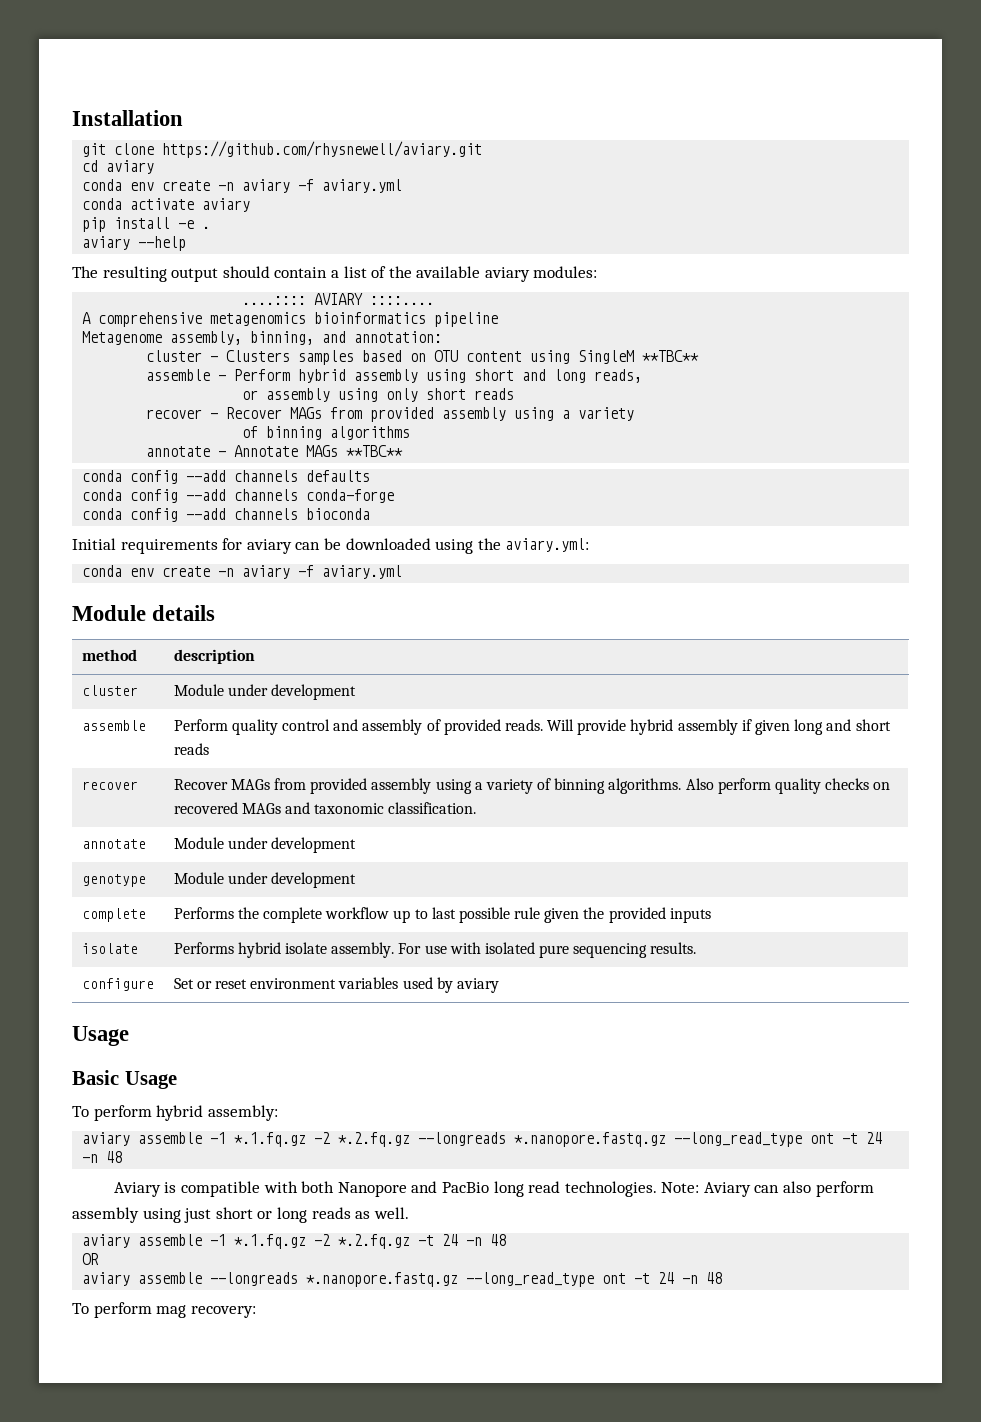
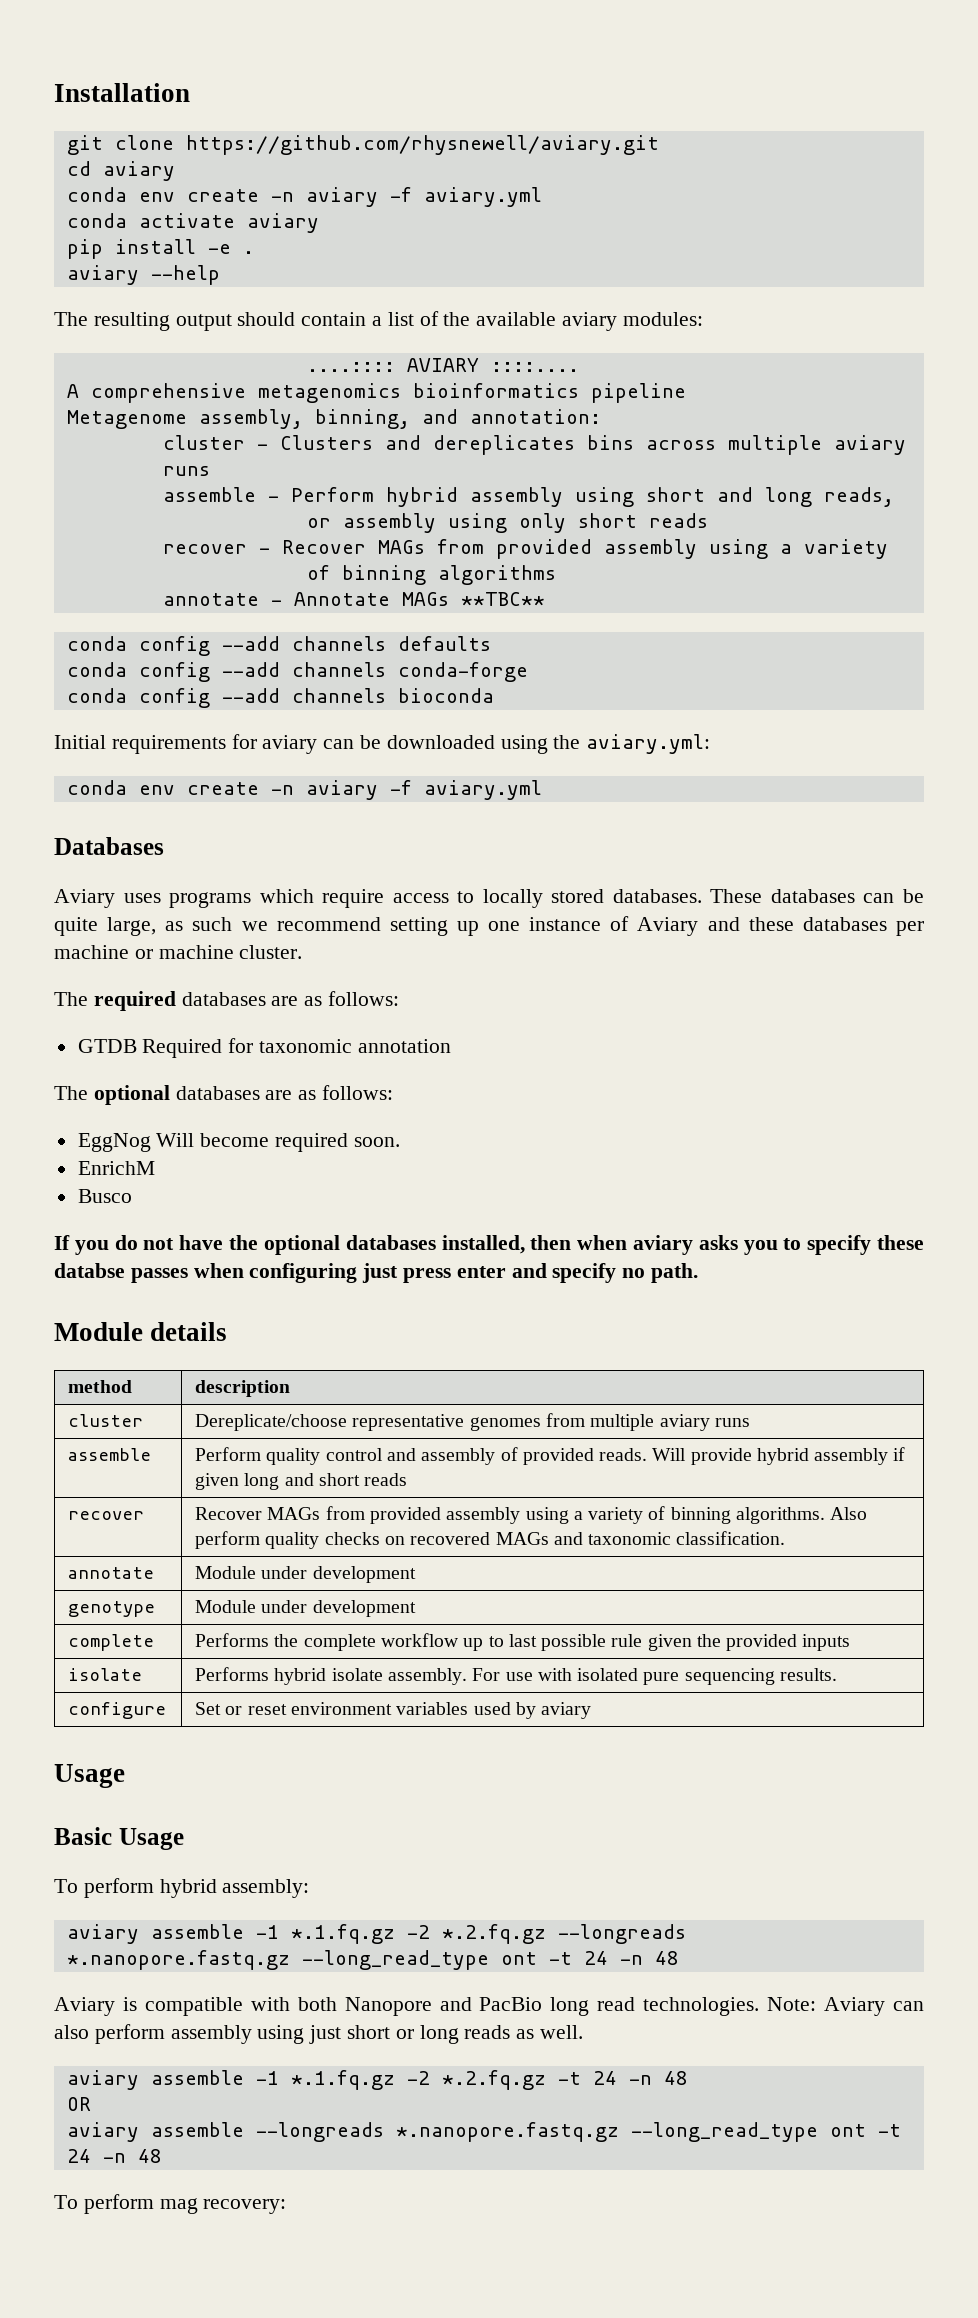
[298,350,700,365] samples based on OTU content using SingleM **TBC** -> [384,435,906,455] [162,466,210,476] and dereplicates bins across multiple aviary runs
(403, 572) none -> [54,837,164,855] [54,889,925,908] [54,916,924,936] [54,945,303,959] [54,991,400,1011] [77,1038,451,1058] [54,1085,394,1105] [77,1133,400,1152] [77,1161,155,1175] [77,1189,132,1203] [54,1235,924,1255] [54,1263,699,1283] // Databases // Aviary uses programs which require access to locally stored databases. These databases can be quite large, as such we recommend setting up one instance of Aviary and these databases per machine or machine cluster. // The required databases are as follows: // GTDB Required for taxonomic annotation // The optional databases are as follows: // EggNog Will become required soon. // EnrichM // Busco // If you do not have the optional databases installed, then when aviary asks you to specify these databse passes when configuring just press enter and specify no path.
[173,684,356,700] Module under development -> [195,1413,750,1431] Dereplicate/choose representative genomes from multiple aviary runs

